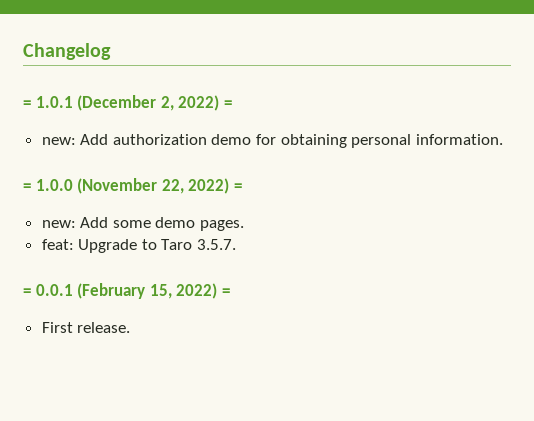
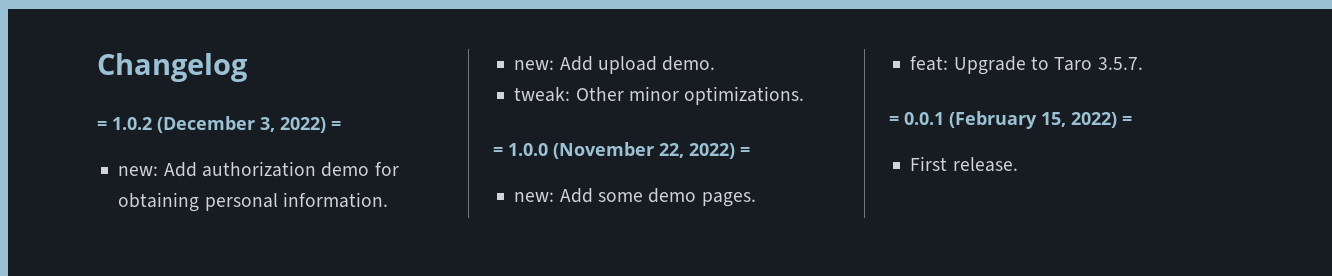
[35,95,174,111] 1.0.1 (December 2, -> [112,116,275,133] 1.0.2 (December 3,
(503, 139) none -> [514,56,716,74] [514,86,805,105] // new: Add upload demo. // tweak: Other minor optimizations.

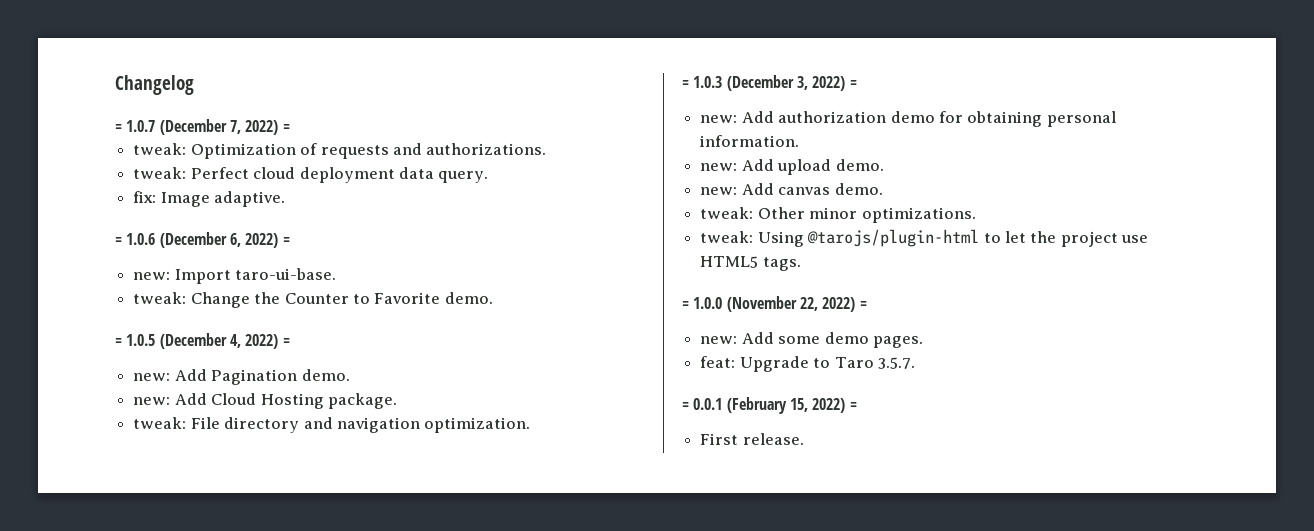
[112,117,152,130] 1.0.2 -> [126,119,290,135] [133,143,547,159] [133,167,489,183] [133,191,286,207] [115,232,290,248] [133,268,337,284] [133,292,493,308] [115,333,290,349] [133,369,350,385] [133,393,397,409] [133,417,531,433] [682,76,723,88] 1.0.7 (December 7, 2022) = // tweak: Optimization of requests and authorizations. // tweak: Perfect cloud deployment data query. // fix: Image adaptive. // = 1.0.6 (December 6, 2022) = // new: Import taro-ui-base. // tweak: Change the Counter to Favorite demo. // = 1.0.5 (December 4, 2022) = // new: Add Pagination demo. // new: Add Cloud Hosting package. // tweak: File directory and navigation optimization. // = 1.0.3
(716, 63) none -> [700,183,883,195] // new: Add canvas demo.
(805, 95) none -> [700,229,1149,247] [700,256,801,271] // tweak: Using @tarojs/plugin-html to let the project use HTML5 tags.

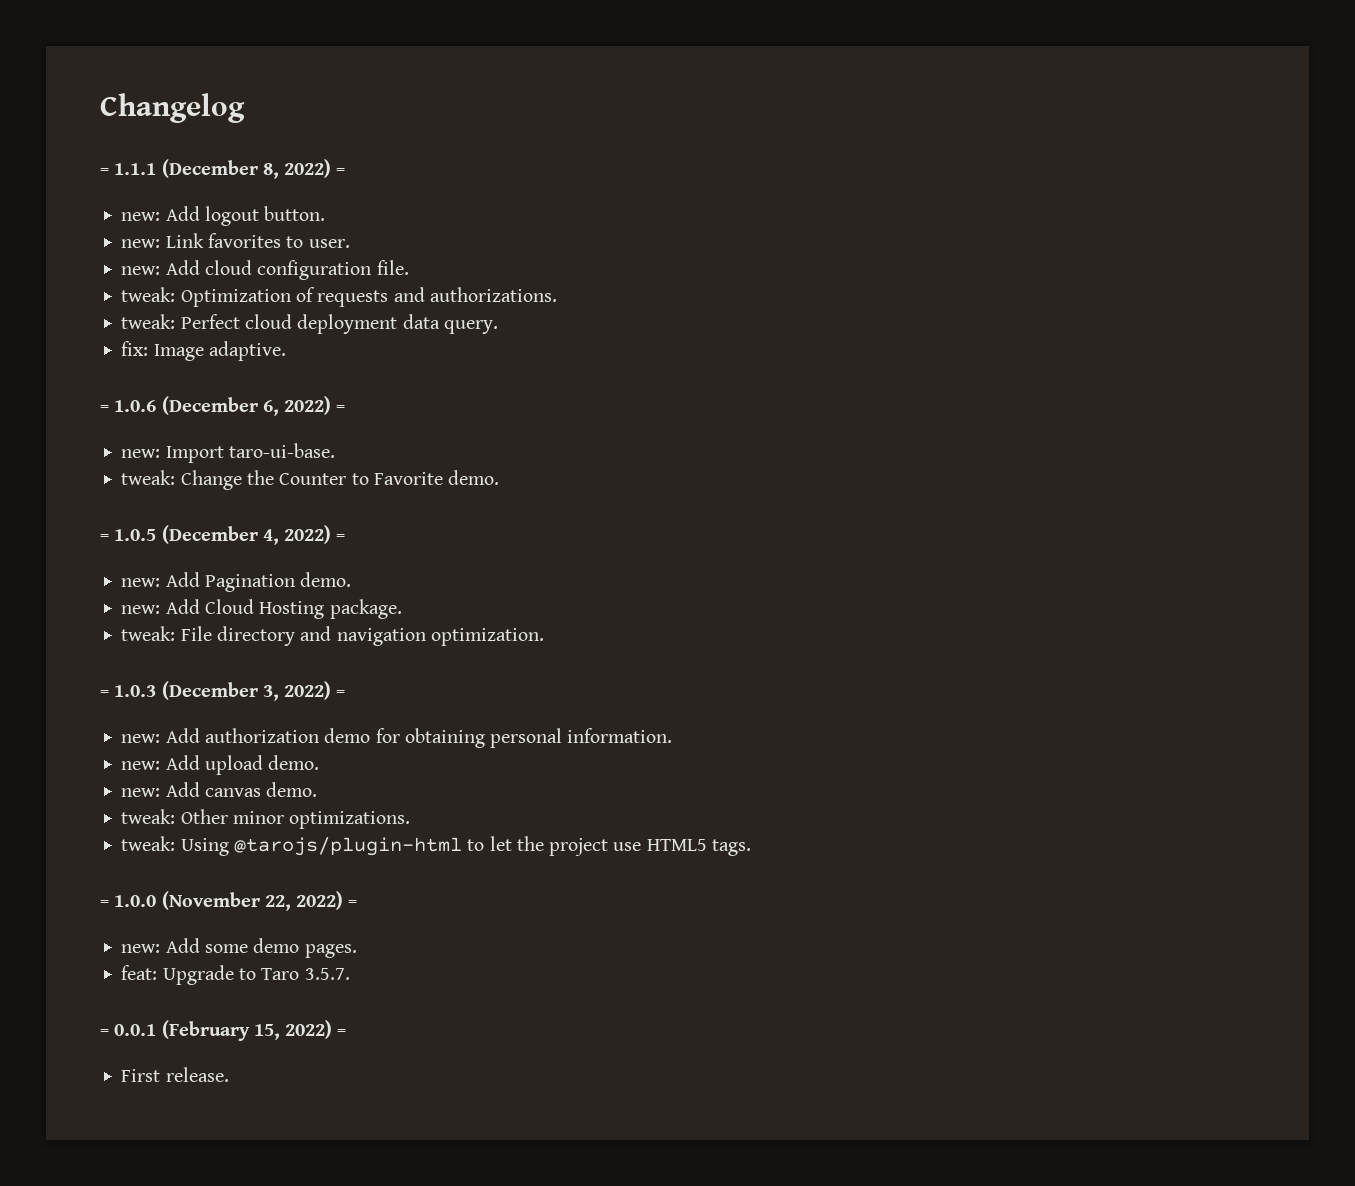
[126,119,290,135] 1.0.7 (December 7, 2022) = -> [114,159,346,179] [121,206,326,226] [121,233,350,248] [121,260,409,280] 1.1.1 (December 8, 2022) = // new: Add logout button. // new: Link favorites to user. // new: Add cloud configuration file.

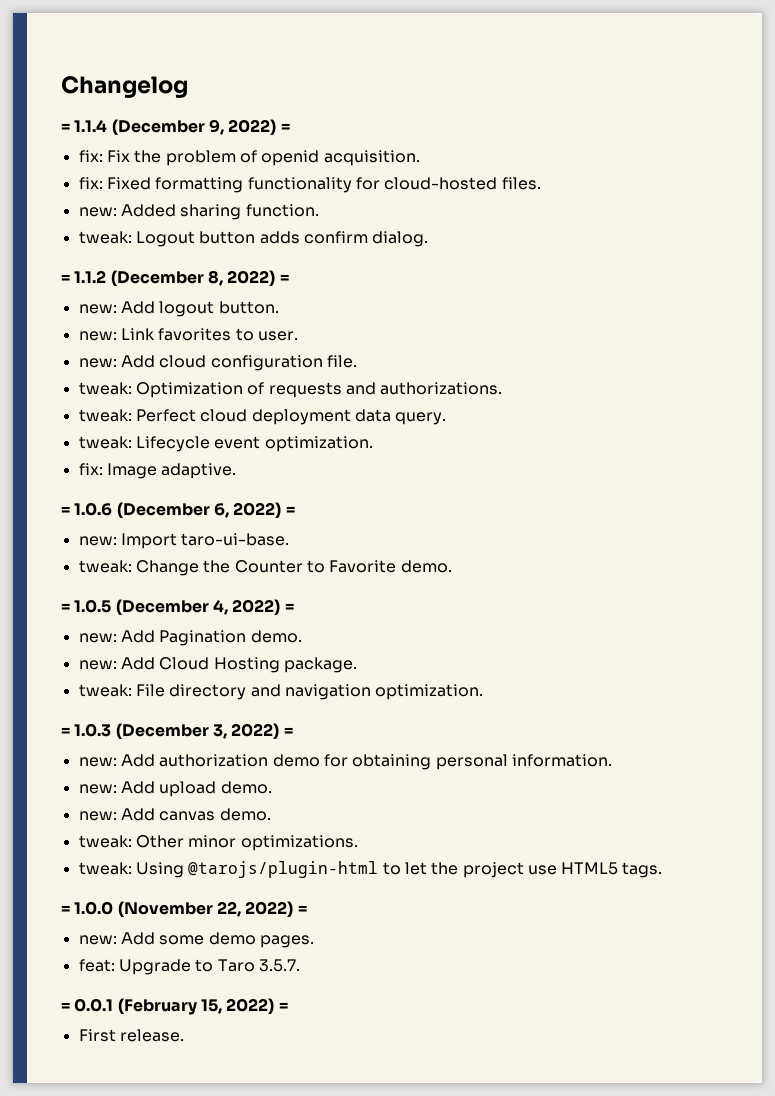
[114,163,157,175] 1.1.1 -> [74,119,290,135] [78,150,420,166] [78,177,541,193] [78,204,319,220] [78,231,429,247] [61,270,107,283] 1.1.4 (December 9, 2022) = // fix: Fix the problem of openid acquisition. // fix: Fixed formatting functionality for cloud-hosted files. // new: Added sharing function. // tweak: Logout button adds confirm dialog. // = 1.1.2
(498, 327) none -> [78,436,373,452] // tweak: Lifecycle event optimization.

